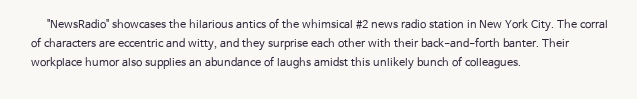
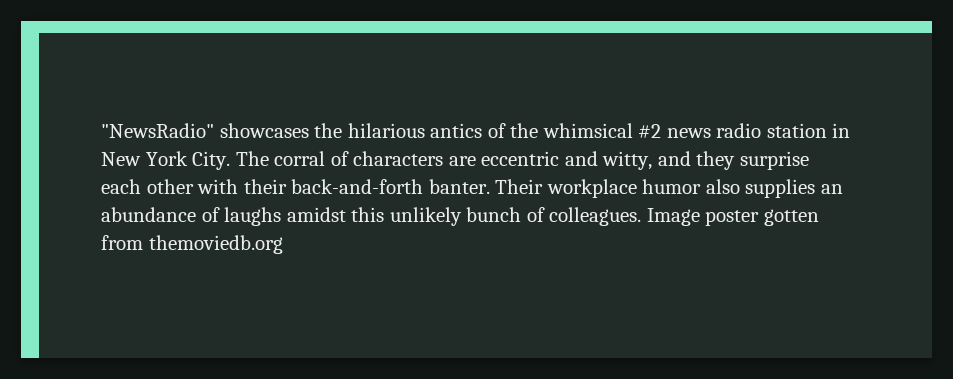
(521, 63) none -> [646,208,819,226] [101,235,283,254] Image poster gotten from themoviedb.org

